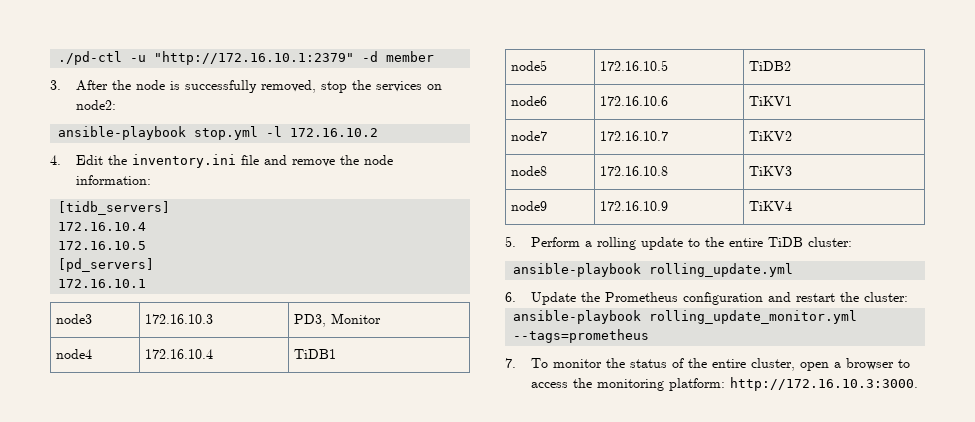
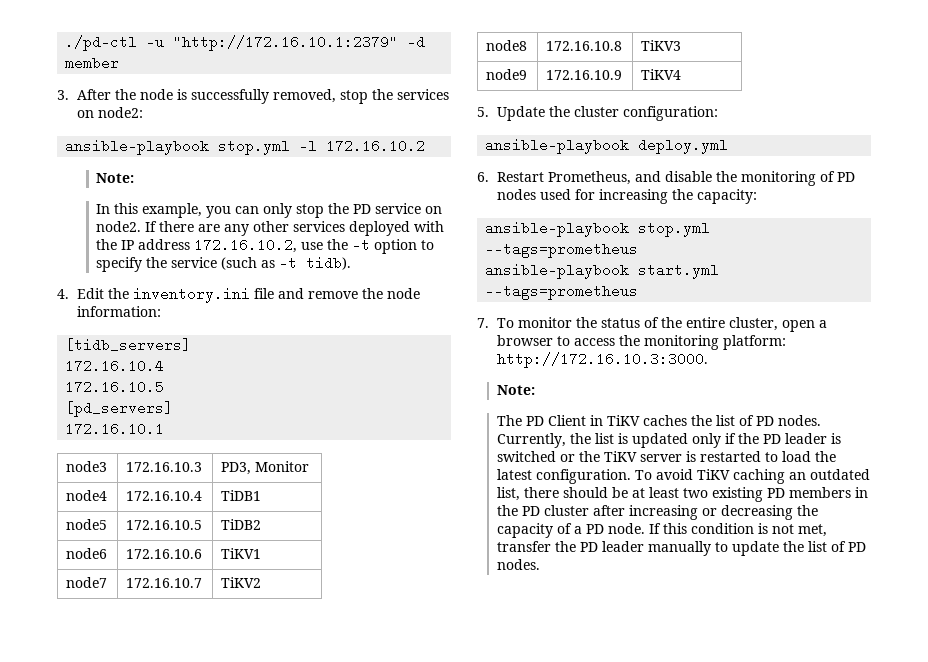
(379, 132) none -> [96,173,135,183] [96,203,443,218] [96,221,445,236] [96,238,435,254] [96,256,352,272] // Note: // In this example, you can only stop the PD service on node2. If there are any other services deployed with the IP address 172.16.10.2, use the -t option to specify the service (such as -t tidb).
[530,237,852,250] [513,263,794,277] Perform a rolling update to the entire TiDB cluster: // ansible-playbook rolling_update.yml -> [496,106,718,121] [485,138,729,154] Update the cluster configuration: // ansible-playbook deploy.yml
[530,292,908,305] [513,310,858,324] Update the Prometheus configuration and restart the cluster: // ansible-playbook rolling_update_monitor.yml -> [496,171,855,186] [496,189,757,204] [485,221,711,237] [485,242,639,258] [485,263,720,279] Restart Prometheus, and disable the monitoring of PD nodes used for increasing the capacity: // ansible-playbook stop.yml --tags=prometheus // ansible-playbook start.yml
(918, 384) none -> [496,385,535,395] [496,415,821,426] [496,433,841,448] [496,451,836,462] [496,469,870,484] [496,487,868,502] [496,505,818,520] [496,523,827,538] [496,541,866,556] [496,559,540,570] // Note: // The PD Client in TiKV caches the list of PD nodes. Currently, the list is updated only if the PD leader is switched or the TiKV server is restarted to load the latest configuration. To avoid TiKV caching an outdated list, there should be at least two existing PD members in the PD cluster after increasing or decreasing the capacity of a PD node. If this condition is not met, transfer the PD leader manually to update the list of PD nodes.

